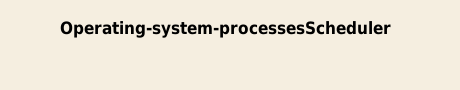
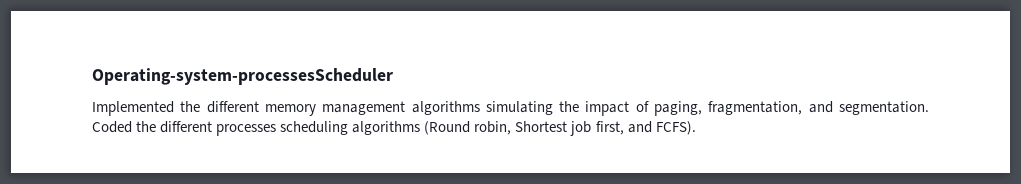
(391, 29) none -> [92,101,929,116] [92,121,696,136] // Implemented the different memory management algorithms simulating the impact of paging, fragmentation, and segmentation. Coded the different processes scheduling algorithms (Round robin, Shortest job first, and FCFS).

